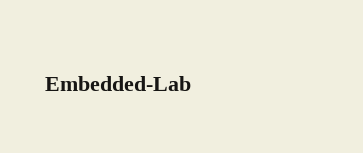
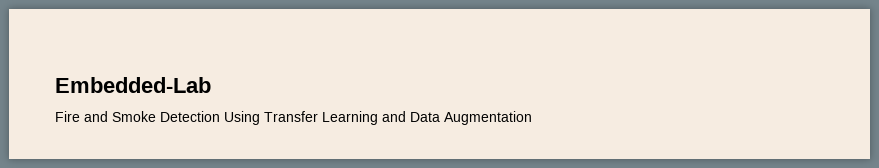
(191, 83) none -> [55,111,532,125] // Fire and Smoke Detection Using Transfer Learning and Data Augmentation

